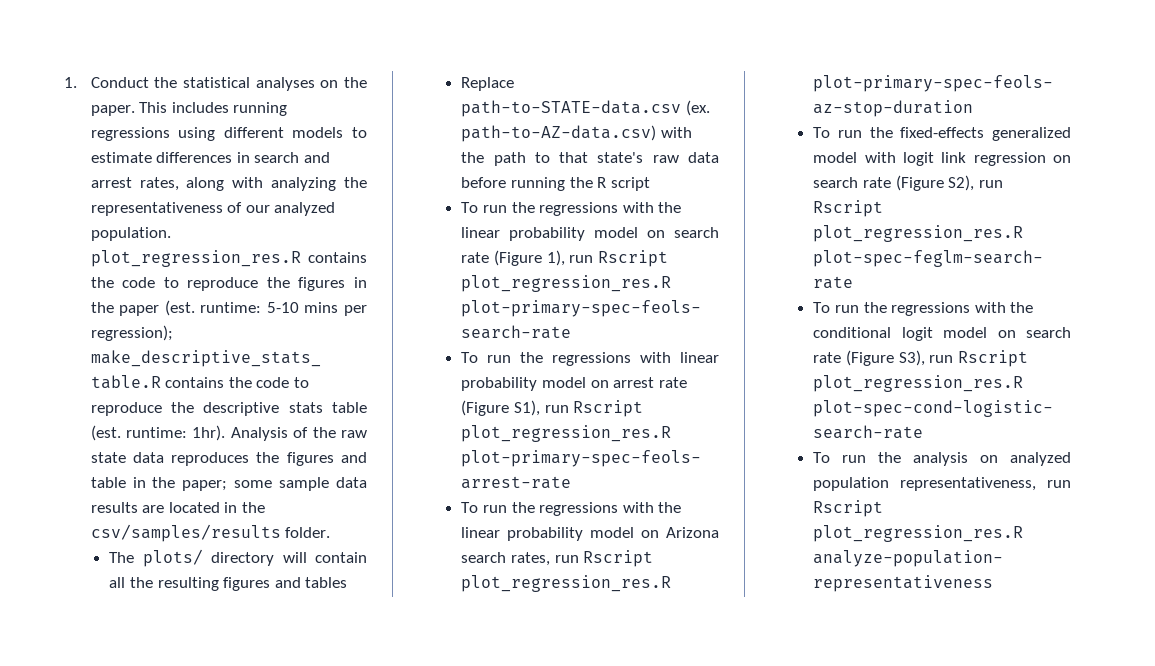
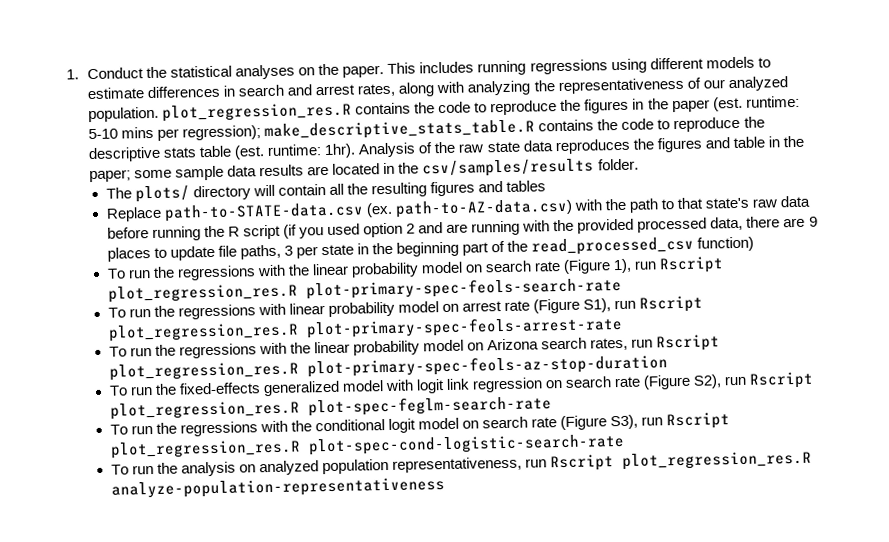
(650, 184) none -> [282,216,818,239] [106,236,755,262] (if you used option 2 and are running with the provided processed data, there are 9 places to update file paths, 3 per state in the beginning part of the read_processed_csv function)

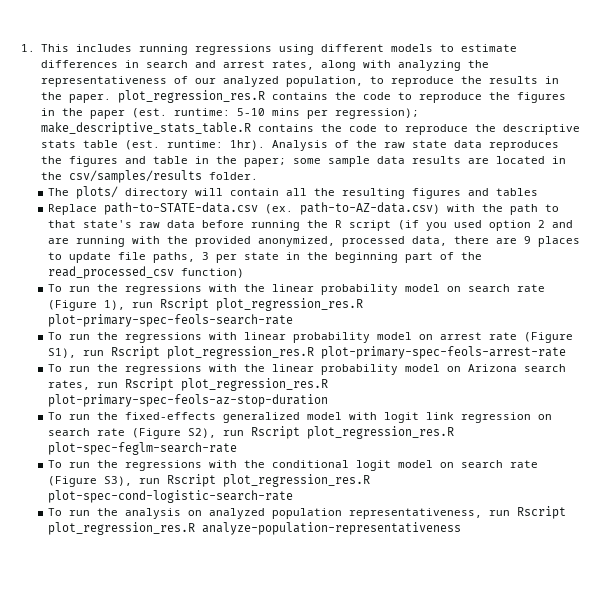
[87,63,385,80] Conduct the statistical analyses on the paper. -> (35, 48) none
[88,106,160,123] population. -> [285,76,559,87] [40,92,111,103] population, to reproduce the results in the paper.
(635, 226) none -> [257,236,335,247] anonymized,

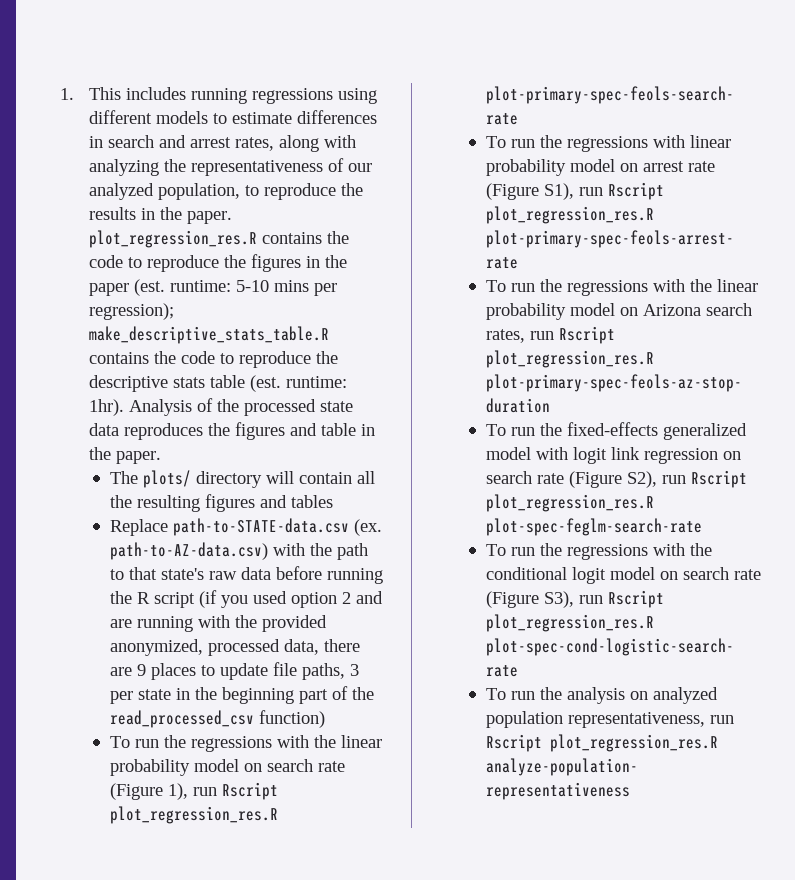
[383,142,405,148] raw -> [244,399,317,416] processed
[243,156,566,167] [40,170,258,183] paper; some sample data results are located in the csv/samples/results folder. -> [116,451,162,464] paper.

